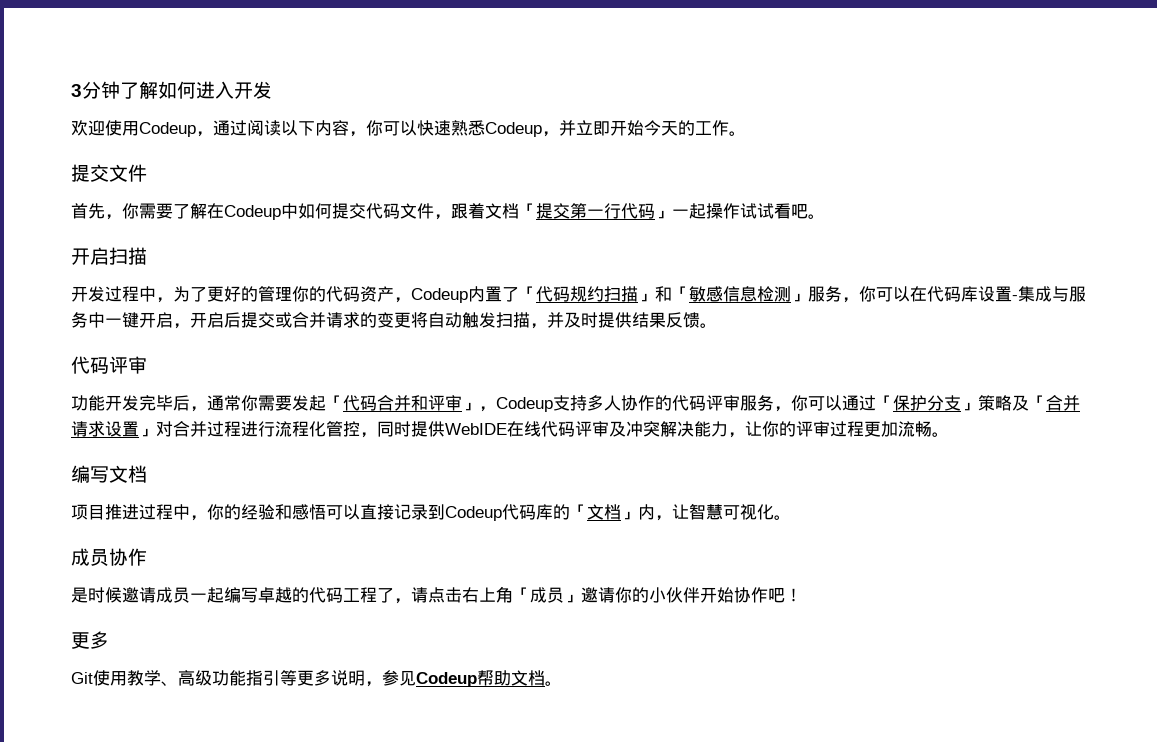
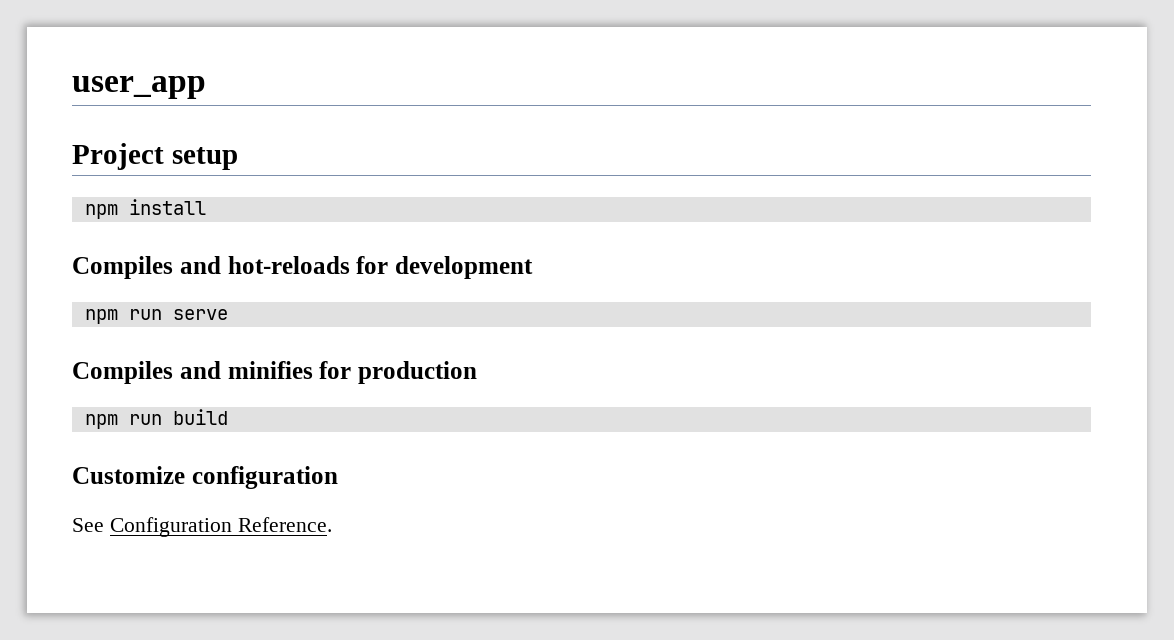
[71,81,272,99] [71,120,746,137] [71,164,147,182] [71,203,825,220] [71,247,147,265] [71,286,1086,303] [71,312,717,329] [71,356,147,374] [71,395,1080,412] [71,421,949,438] [71,465,147,483] [71,503,791,521] [71,548,147,566] [71,586,802,604] [71,631,109,649] [71,670,562,687] 3分钟了解如何进入开发 // 欢迎使用Codeup，通过阅读以下内容，你可以快速熟悉Codeup，并立即开始今天的工作。 // 提交文件 // 首先，你需要了解在Codeup中如何提交代码文件，跟着文档「提交第一行代码」一起操作试试看吧。 // 开启扫描 // 开发过程中，为了更好的管理你的代码资产，Codeup内置了「代码规约扫描」和「敏感信息检测」服务，你可以在代码库设置-集成与服务中一键开启，开启后提交或合并请求的变更将自动触发扫描，并及时提供结果反馈。 // 代码评审 // 功能开发完毕后，通常你需要发起「代码合并和评审」，Codeup支持多人协作的代码评审服务，你可以通过「保护分支」策略及「合并请求设置」对合并过程进行流程化管控，同时提供WebIDE在线代码评审及冲突解决能力，让你的评审过程更加流畅。 // 编写文档 // 项目推进过程中，你的经验和感悟可以直接记录到Codeup代码库的「文档」内，让智慧可视化。 // 成员协作 // 是时候邀请成员一起编写卓越的代码工程了，请点击右上角「成员」邀请你的小伙伴开始协作吧！ // 更多 // Git使用教学、高级功能指引等更多说明，参见Codeup帮助文档。 -> [72,76,206,99] [72,143,238,170] [84,199,206,219] [72,256,533,279] [84,309,228,324] [72,361,477,384] [84,409,228,429] [72,466,338,489] [72,517,332,537] user_app // Project setup // npm install // Compiles and hot-reloads for development // npm run serve // Compiles and minifies for production // npm run build // Customize configuration // See Configuration Reference.

